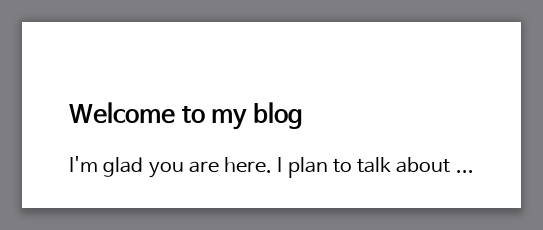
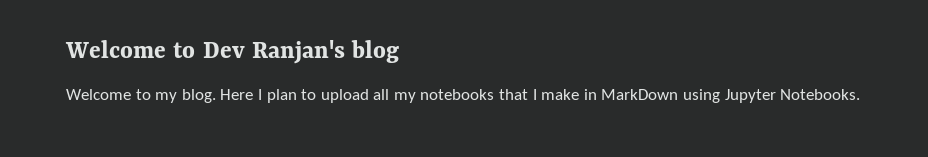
[69,102,303,130] [69,156,474,178] Welcome to my blog // I'm glad you are here. I plan to talk about ... -> [65,40,400,64] [66,89,861,103] Welcome to Dev Ranjan's blog // Welcome to my blog. Here I plan to upload all my notebooks that I make in MarkDown using Jupyter Notebooks.

